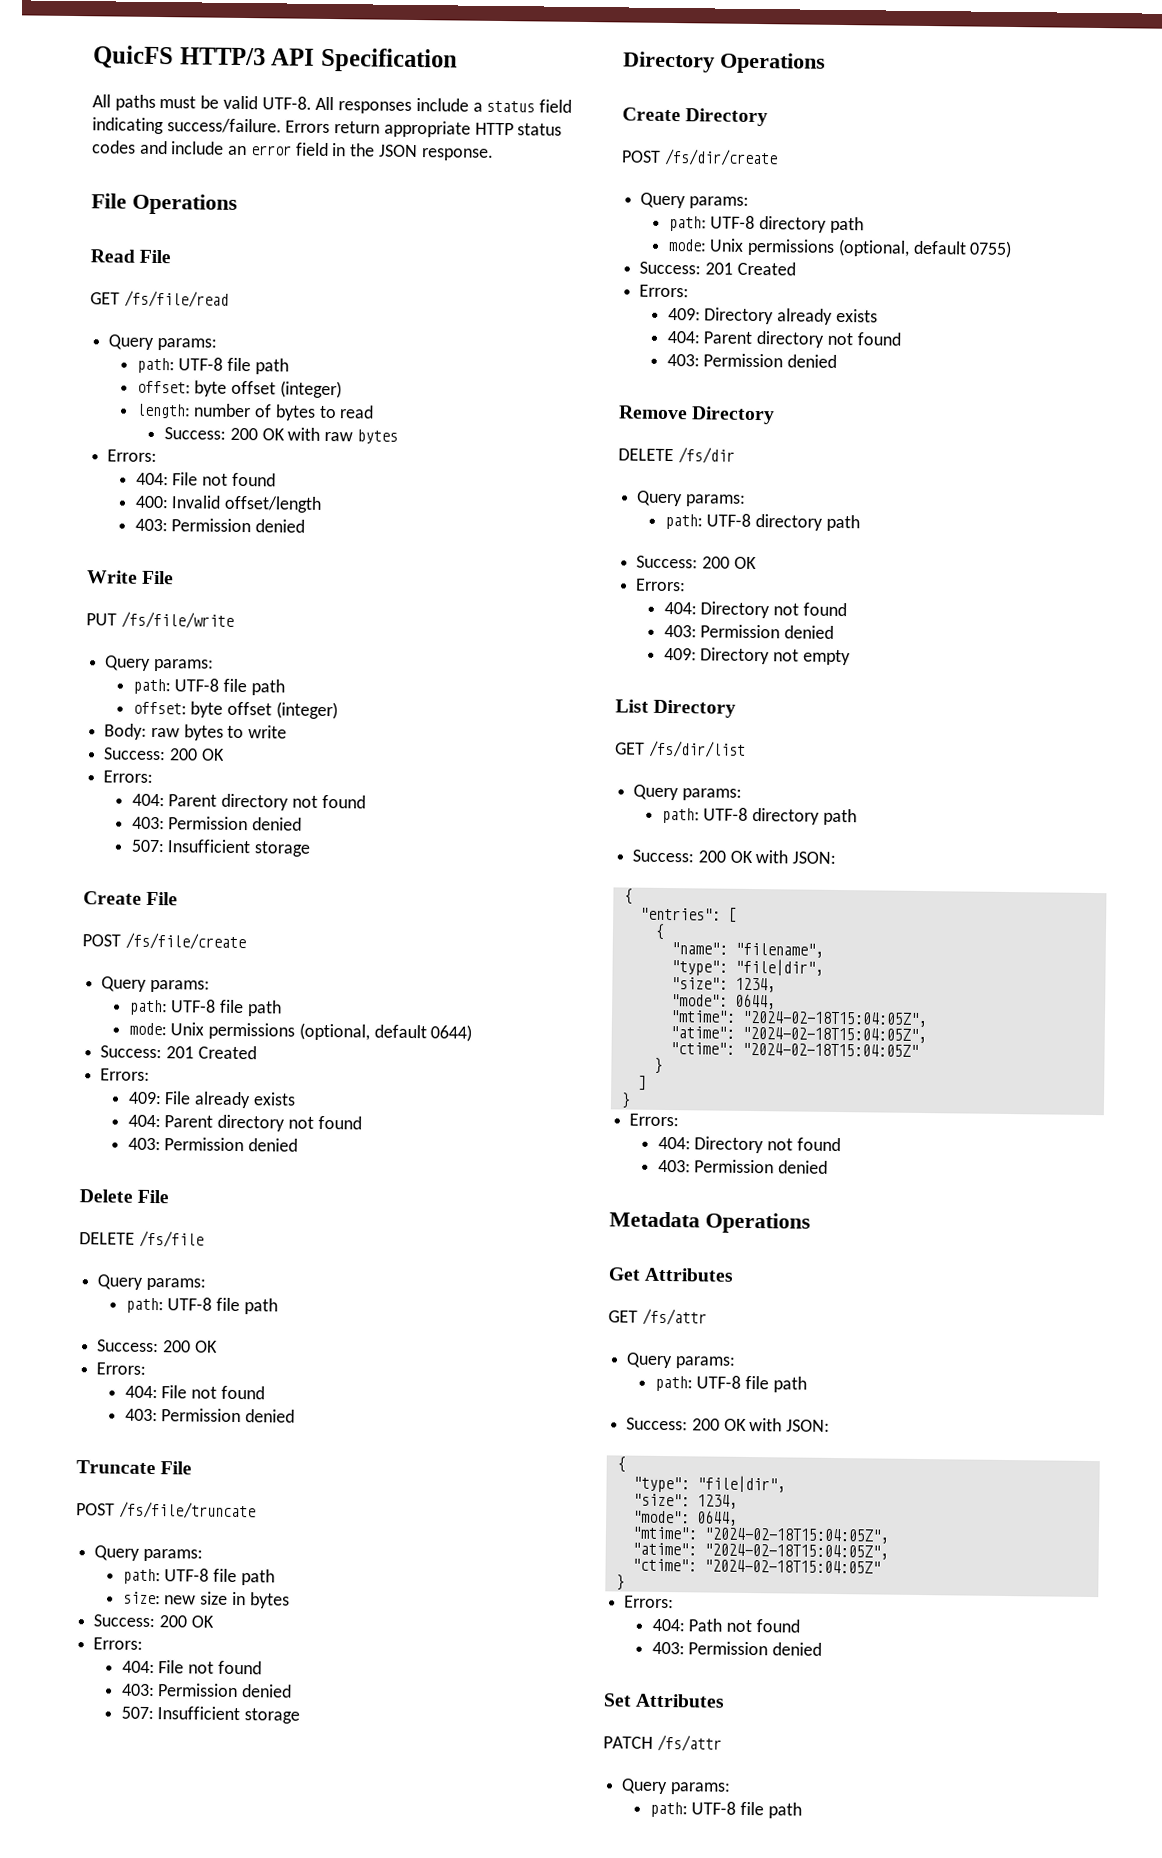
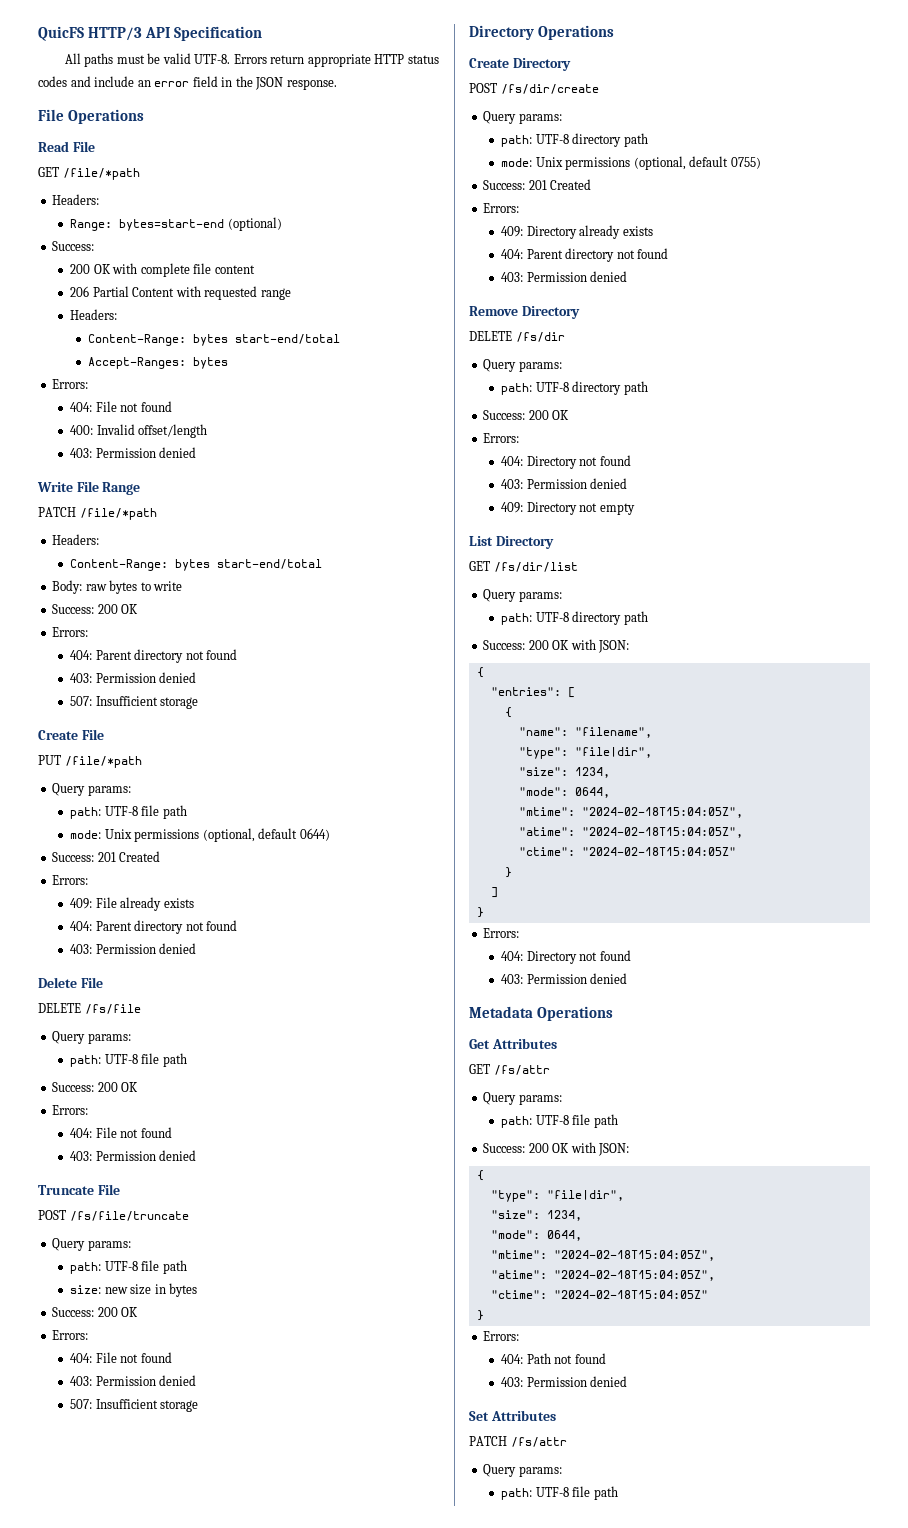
[315,96,572,114] [92,117,282,135] All responses include a status field indicating success/failure. -> (231, 59) none
[123,290,229,308] [108,334,217,351] [136,357,289,375] [136,380,342,399] [135,403,375,421] [164,427,354,442] /fs/file/read // Query params: // path: UTF-8 file path // offset: byte offset (integer) // length: number of bytes to read // Success: 200 OK with raw -> [62,168,140,180] [52,194,100,205] [70,217,282,231] [52,241,95,251] [70,263,255,277] [70,286,291,300] [70,309,118,320] [87,334,340,346] [87,357,186,369] /file/*path // Headers: // Range: bytes=start-end (optional) // Success: // 200 OK with complete file content // 206 Partial Content with requested range // Headers: // Content-Range: bytes start-end/total // Accept-Ranges:
[86,611,234,629] [104,655,214,672] [132,678,285,696] [132,701,338,720] // PUT /fs/file/write // Query params: // path: UTF-8 file path // offset: byte offset (integer) -> [102,482,141,495] [38,507,157,520] [52,534,100,545] [70,559,323,571] Range // PATCH /file/*path // Headers: // Content-Range: bytes start-end/total
[82,932,246,951] POST /fs/file/create -> [38,755,142,768] PUT /file/*path

